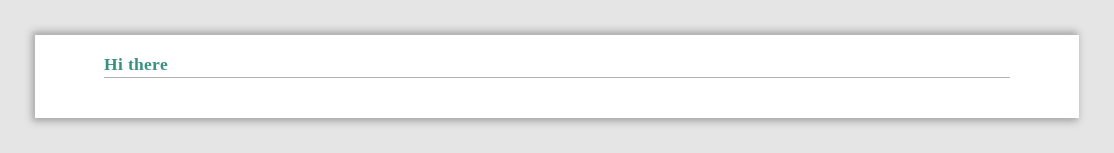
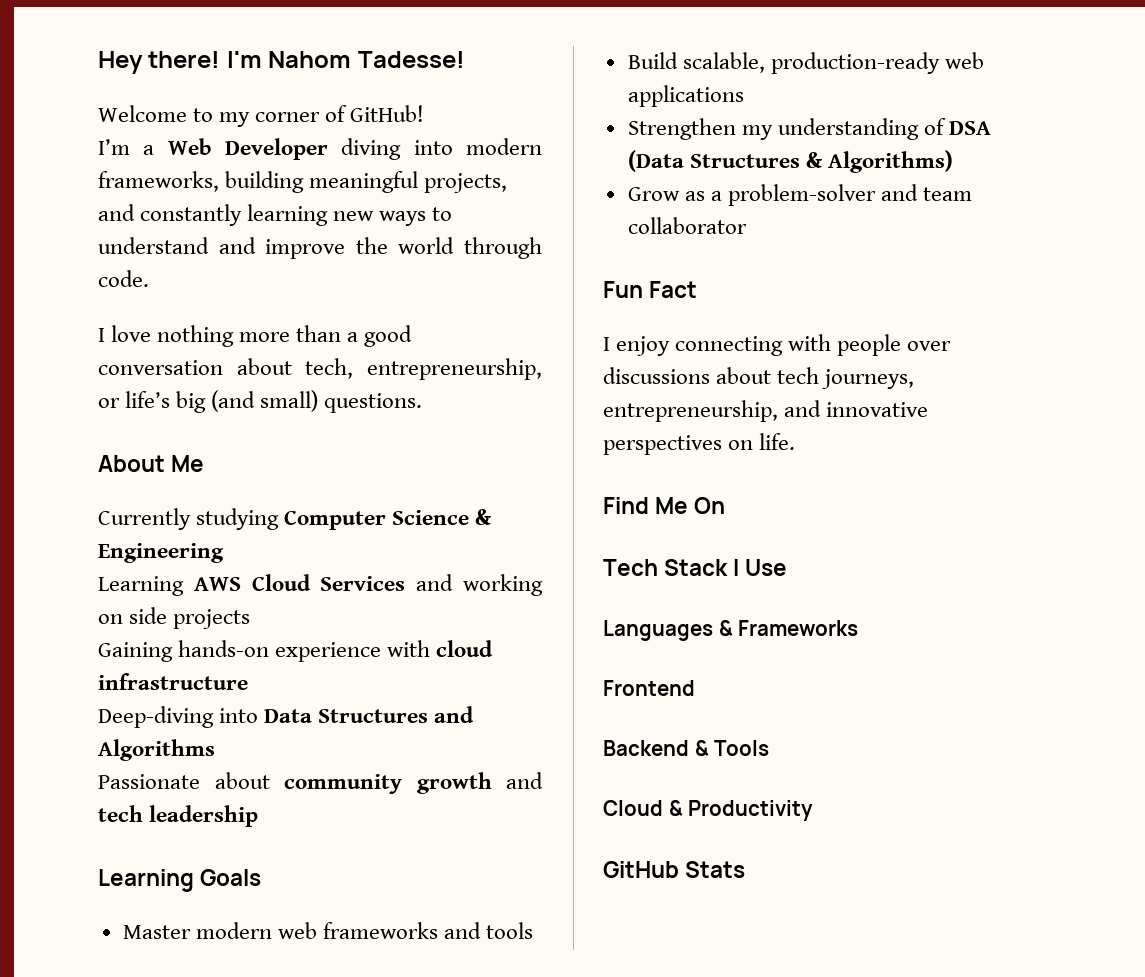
[104,58,168,70] Hi there -> [98,51,465,74] [98,105,425,127] [98,138,542,160] [98,171,508,193] [98,204,453,226] [98,237,542,259] [98,270,149,287] [98,325,413,347] [98,358,542,380] [98,390,423,413] [98,455,205,472] [98,508,493,530] [98,543,224,563] [98,574,543,596] [98,607,251,629] [98,640,494,662] [98,673,248,690] [98,706,475,728] [98,739,215,761] [98,772,543,794] [98,805,259,827] [98,869,262,892] [122,922,534,939] [627,52,984,74] [627,85,744,107] [627,118,992,140] [627,150,953,173] [627,184,973,206] [627,217,747,234] [603,281,698,298] [603,334,952,356] [603,367,915,389] [603,400,929,422] [603,433,796,455] [603,497,726,514] [603,559,788,576] [603,620,859,641] [603,680,695,696] [603,740,770,756] [603,800,814,821] [603,861,746,878] Hey there! I'm Nahom Tadesse! // Welcome to my corner of GitHub! // I’m a Web Developer diving into modern frameworks, building meaningful projects, and constantly learning new ways to understand and improve the world through code. // I love nothing more than a good conversation about tech, entrepreneurship, or life’s big (and small) questions. // About Me // Currently studying Computer Science & Engineering // Learning AWS Cloud Services and working on side projects // Gaining hands-on experience with cloud infrastructure // Deep-diving into Data Structures and Algorithms // Passionate about community growth and tech leadership // Learning Goals // Master modern web frameworks and tools // Build scalable, production-ready web applications // Strengthen my understanding of DSA (Data Structures & Algorithms) // Grow as a problem-solver and team collaborator // Fun Fact // I enjoy connecting with people over discussions about tech journeys, entrepreneurship, and innovative perspectives on life. // Find Me On // Tech Stack I Use // Languages & Frameworks // Frontend // Backend & Tools // Cloud & Productivity // GitHub Stats

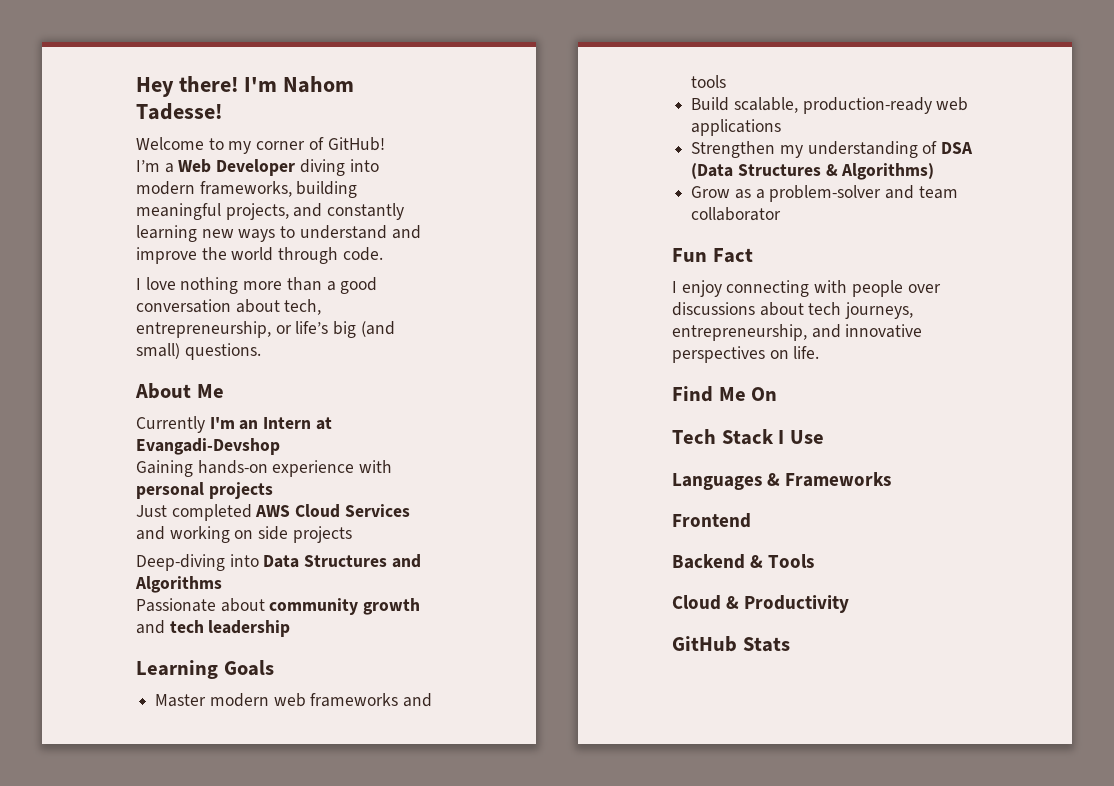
[196,508,493,530] [98,543,224,563] [98,576,184,596] studying Computer Science & Engineering // Learning -> [209,417,332,430] [136,438,280,455] [136,460,393,477] [136,482,273,499] [136,504,252,521] I'm an Intern at Evangadi-Devshop // Gaining hands-on experience with personal projects // Just completed
[98,640,494,662] [98,673,248,690] // Gaining hands-on experience with cloud infrastructure -> (352, 534) none

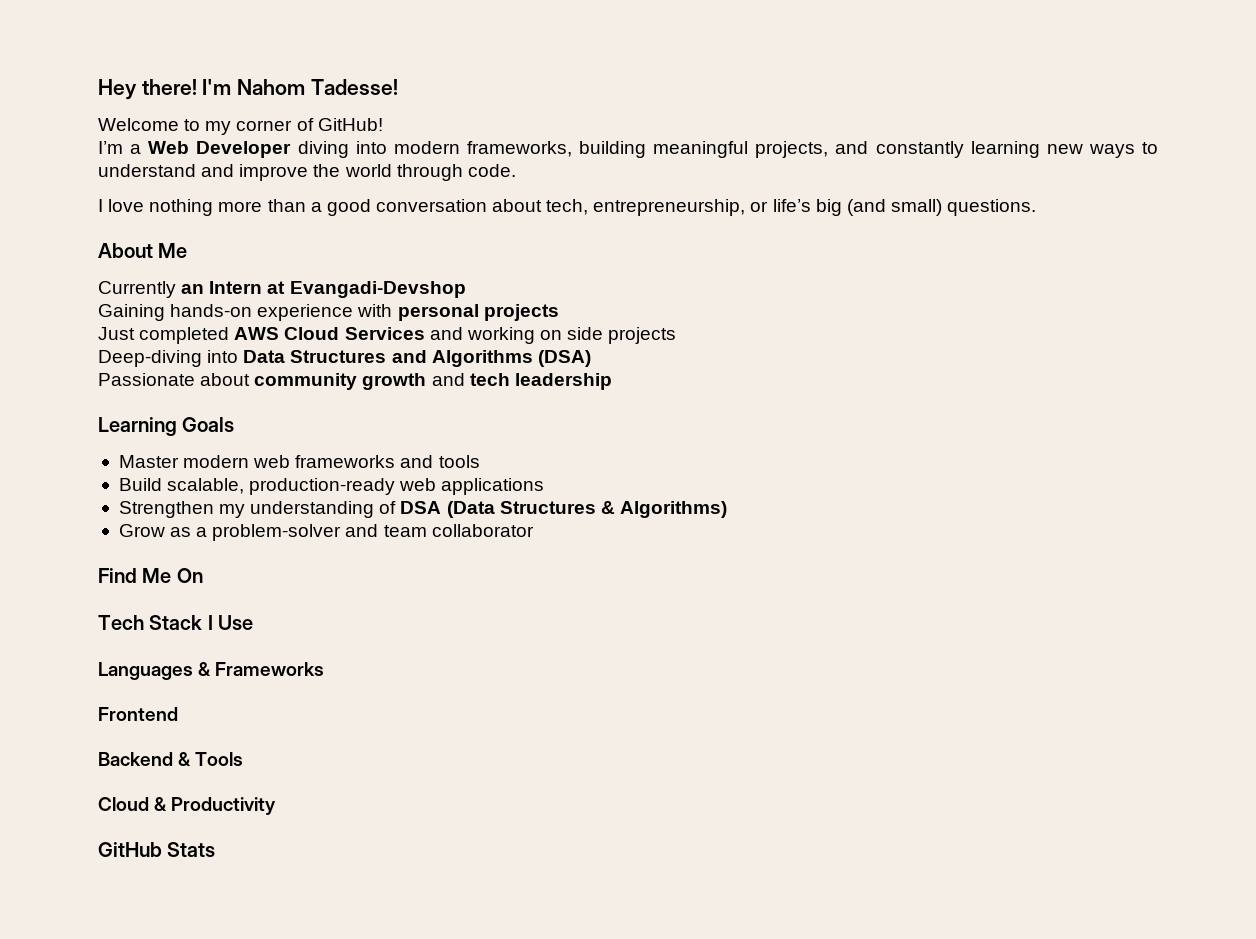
[209,417,235,429] I'm -> (176, 289) none
(222, 584) none -> [537,350,591,367] (DSA)
[672,248,753,263] [672,280,941,297] [672,302,914,319] [672,324,923,341] [672,346,820,363] // Fun Fact // I enjoy connecting with people over discussions about tech journeys, entrepreneurship, and innovative perspectives on life. -> (534, 530) none

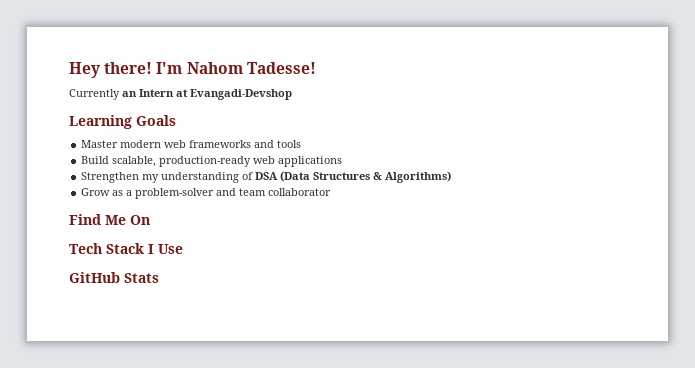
[98,118,383,135] [98,141,1158,158] [98,164,516,181] [98,199,1037,216] [98,243,188,258] // Welcome to my corner of GitHub! // I’m a Web Developer diving into modern frameworks, building meaningful projects, and constantly learning new ways to understand and improve the world through code. // I love nothing more than a good conversation about tech, entrepreneurship, or life’s big (and small) questions. // About Me -> (316, 68) none
[98,304,559,321] [98,327,677,344] [98,350,591,367] [98,373,612,390] // Gaining hands-on experience with personal projects // Just completed AWS Cloud Services and working on side projects // Deep-diving into Data Structures and Algorithms (DSA) // Passionate about community growth and tech leadership -> (292, 94) none
[98,662,325,680] [98,707,178,721] [98,752,244,766] [98,797,277,815] // Languages & Frameworks // Frontend // Backend & Tools // Cloud & Productivity -> (183, 249) none

